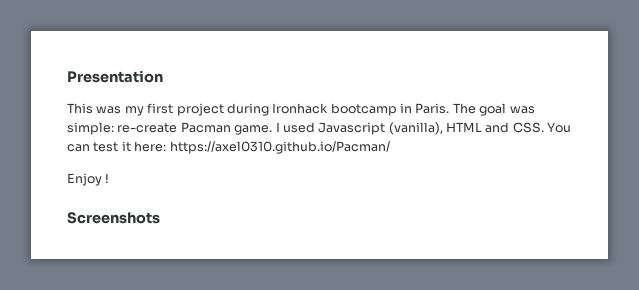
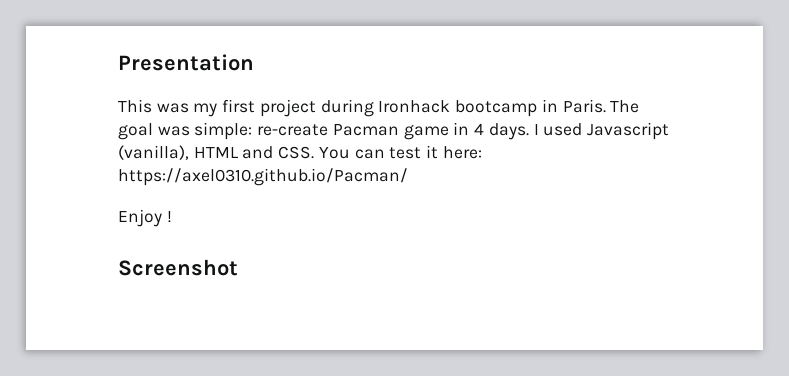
[234,125,273,135] game. -> [403,122,529,140] game in 4 days.
[67,212,160,224] Screenshots -> [118,259,238,276] Screenshot

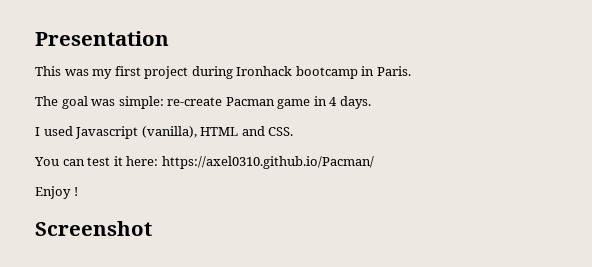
(606, 106) none -> (411, 71) //
(529, 131) none -> (371, 102) //
(315, 152) none -> (294, 131) //

